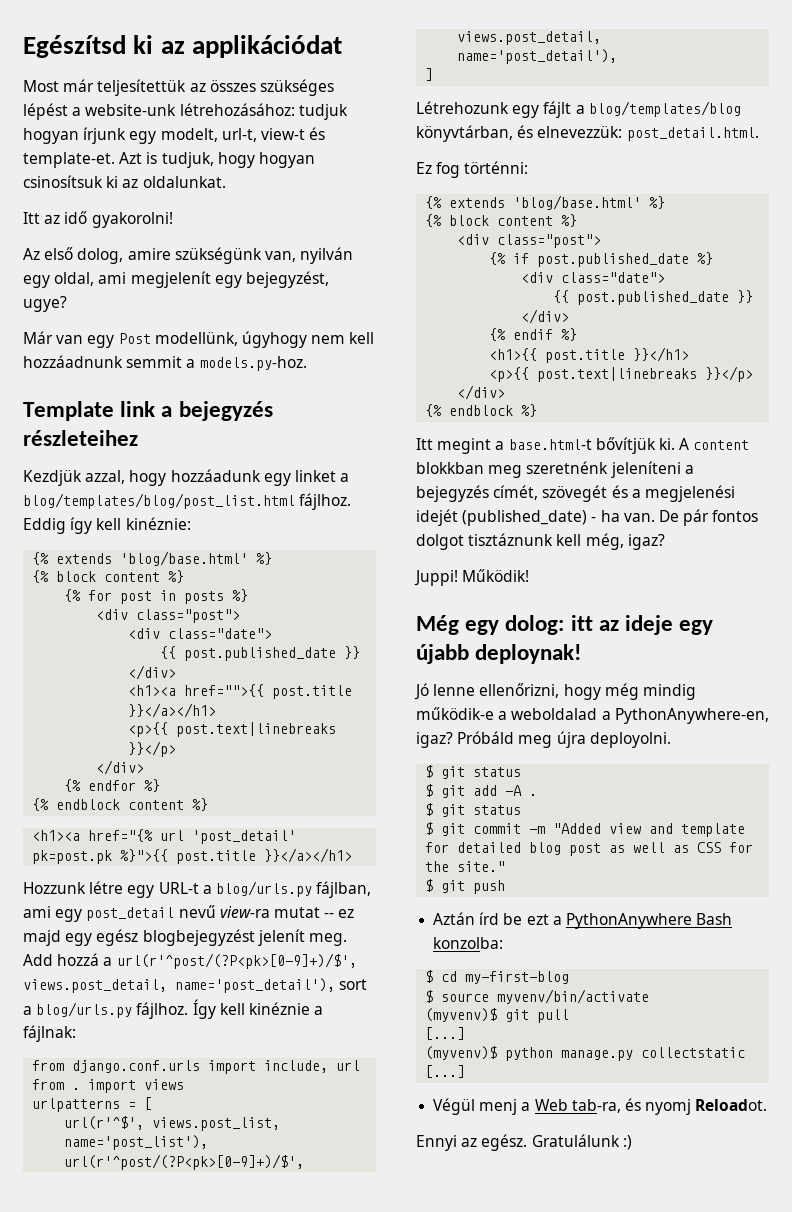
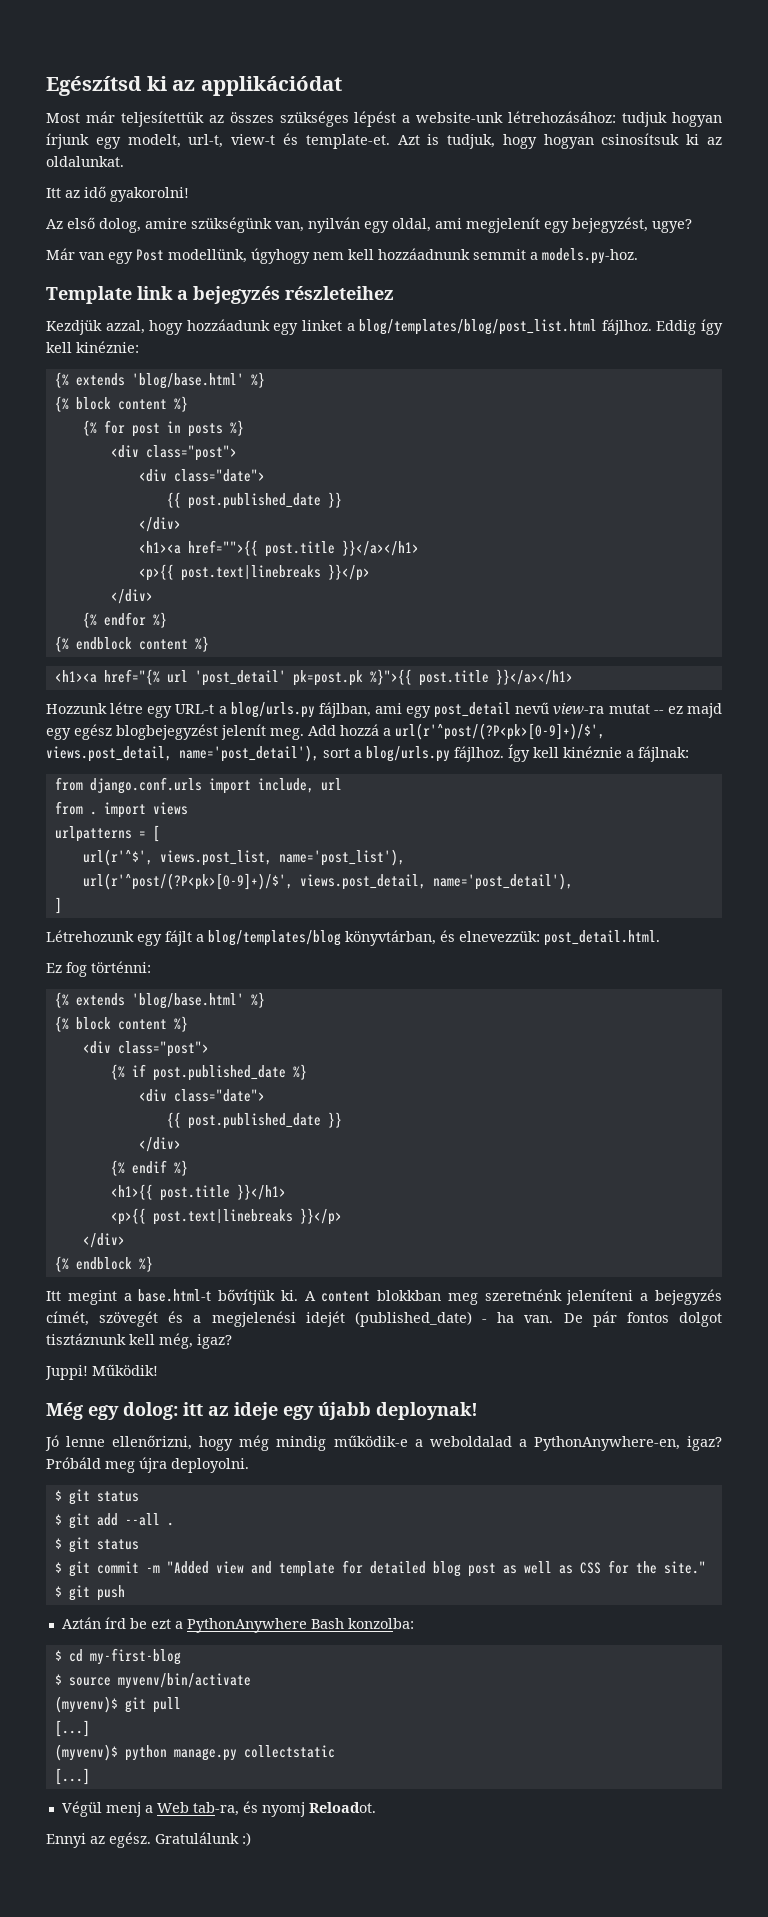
[505,785,523,796] -A -> [124,1513,160,1526] --all

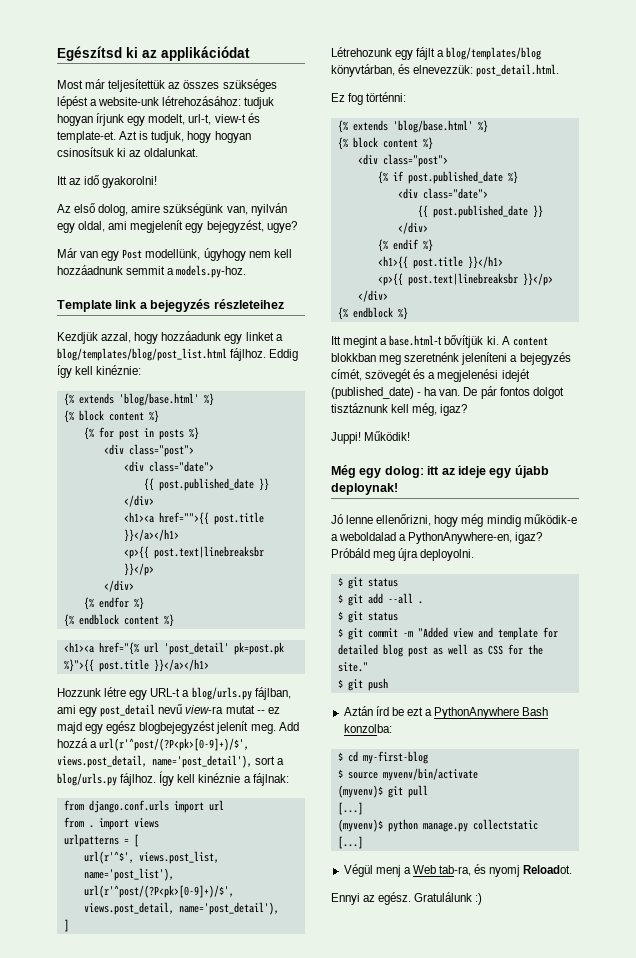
[180,565,321,581] post.text|linebreaks -> [153,546,264,559] post.text|linebreaksbr
[257,778,314,793] include, -> (204, 807) none
[152,1209,293,1225] post.text|linebreaks -> [407,273,518,286] post.text|linebreaksbr

